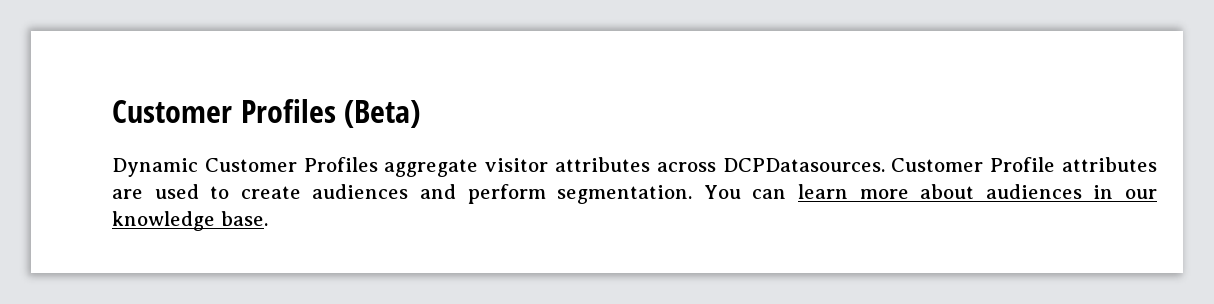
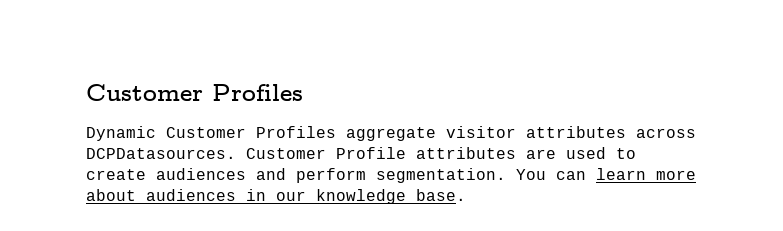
[112,99,421,128] Customer Profiles (Beta) -> [86,84,303,101] Customer Profiles

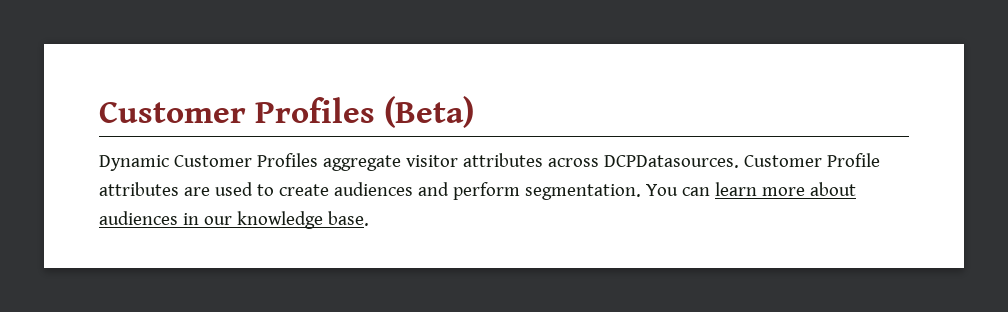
[86,84,303,101] Customer Profiles -> [99,96,475,128] Customer Profiles (Beta)

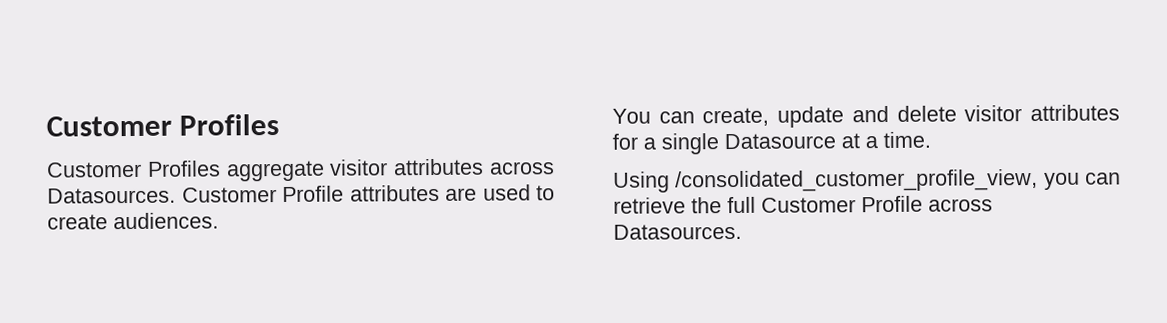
[99,96,475,128] [99,155,169,171] Customer Profiles (Beta) // Dynamic -> [46,114,280,137] Customer Profiles //
[603,155,739,168] DCPDatasources. -> [47,187,176,204] Datasources.
[333,182,856,200] [99,211,369,229] audiences and perform segmentation. You can learn more about audiences in our knowledge base. -> [113,212,219,230] [612,104,1120,128] [612,131,931,155] [613,168,1121,193] [613,195,993,214] [613,223,742,240] audiences. // You can create, update and delete visitor attributes for a single Datasource at a time. // Using /consolidated_customer_profile_view, you can retrieve the full Customer Profile across Datasources.

